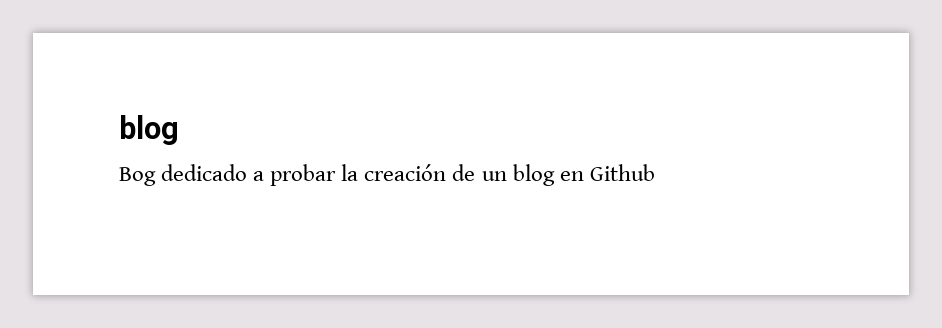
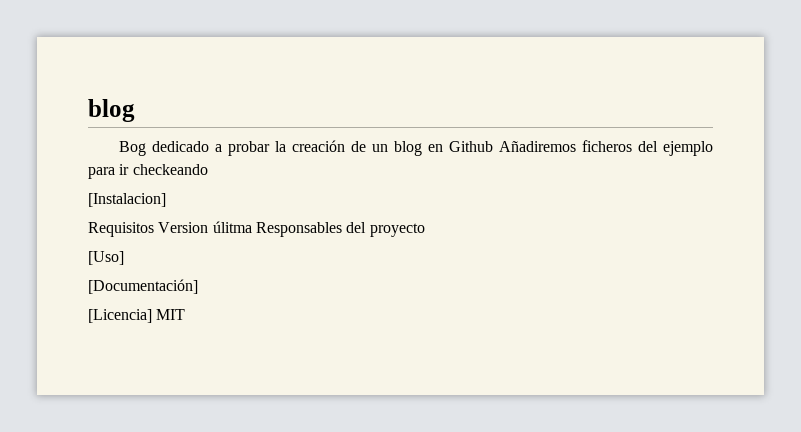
(655, 172) none -> [498,140,713,156] [88,164,208,179] [88,193,166,207] [88,221,425,237] [88,251,124,265] [88,279,198,294] [88,309,186,323] Añadiremos ficheros del ejemplo para ir checkeando // [Instalacion] // Requisitos Version úlitma Responsables del proyecto // [Uso] // [Documentación] // [Licencia] MIT

